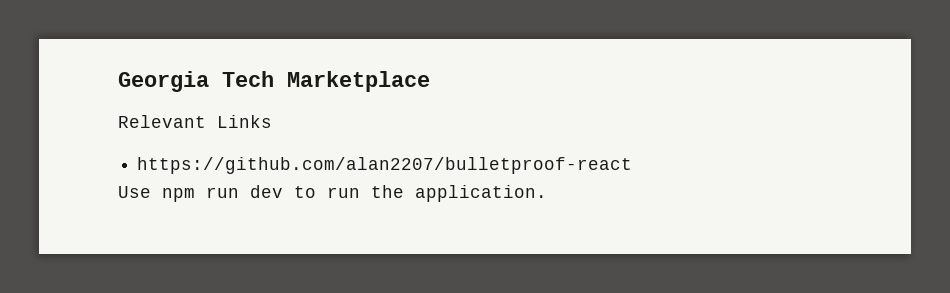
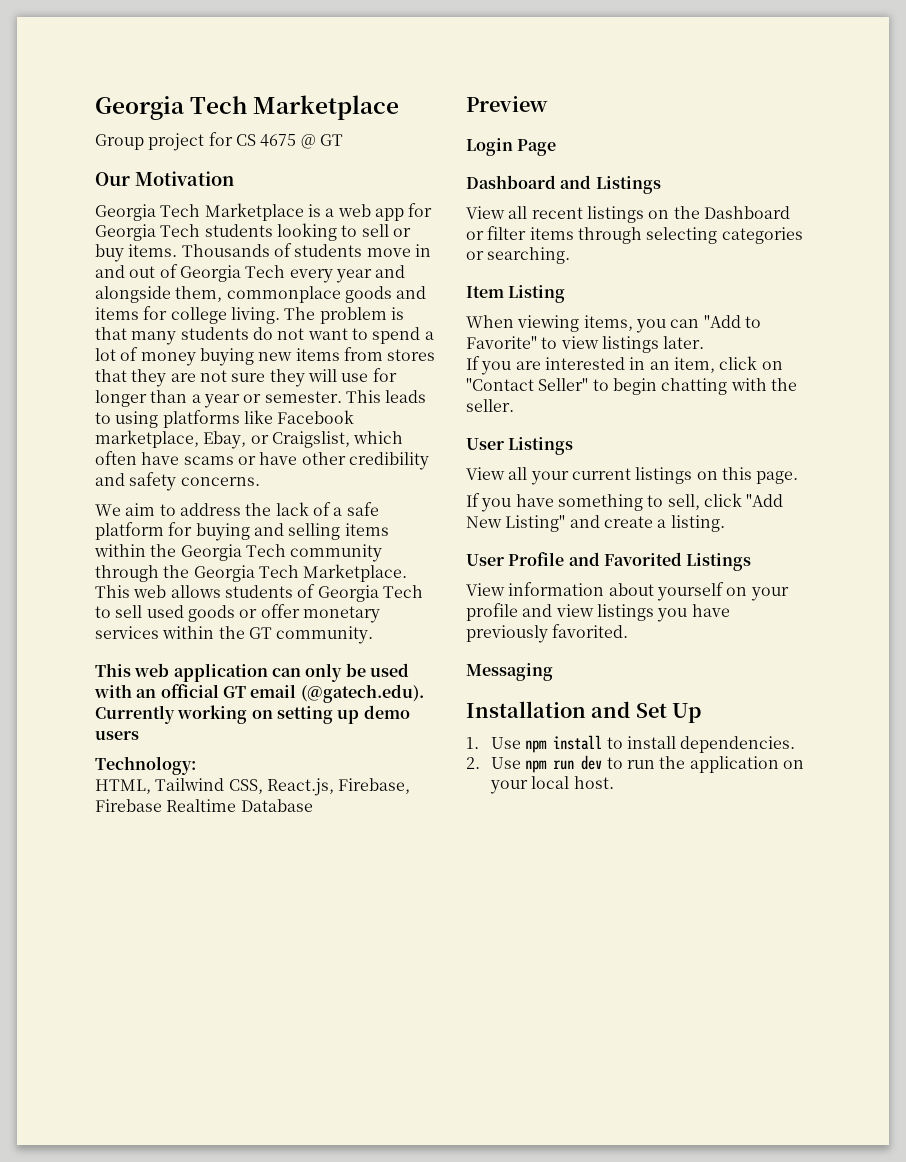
[118,115,272,128] [137,157,633,174] Relevant Links // https://github.com/alan2207/bulletproof-react // -> [95,132,343,151] [95,171,234,186] [95,203,433,221] [95,223,411,241] [95,243,431,262] [95,264,406,283] [95,286,427,303] [95,306,404,324] [95,327,434,345] [95,347,436,366] [95,368,397,387] [95,390,427,408] [95,410,355,428] [95,430,404,449] [95,451,429,470] [95,472,260,491] [95,502,379,516] [95,522,389,541] [94,544,383,562] [95,564,408,582] [95,584,423,602] [95,604,380,623] [95,626,374,644] [95,663,409,682] [94,684,424,703] [95,705,410,724] [95,730,139,740] [95,756,196,775] [95,778,411,796] [95,799,313,812] [466,96,548,112] [466,138,557,156] [466,175,661,194] [466,206,790,223] [466,226,803,244] [466,247,571,264] [466,285,566,303] [466,315,761,333] [466,336,705,353] [466,356,783,375] [466,378,797,395] [466,399,514,412] [466,437,574,455] [466,467,799,485] [466,493,784,512] [466,515,725,532] [466,552,752,571] [466,582,789,601] [466,603,730,622] [466,624,629,643] [466,663,553,681] [466,701,702,723] [466,735,796,753] [466,757,480,769] Group project for CS 4675 @ GT // Our Motivation // Georgia Tech Marketplace is a web app for Georgia Tech students looking to sell or buy items. Thousands of students move in and out of Georgia Tech every year and alongside them, commonplace goods and items for college living. The problem is that many students do not want to spend a lot of money buying new items from stores that they are not sure they will use for longer than a year or semester. This leads to using platforms like Facebook marketplace, Ebay, or Craigslist, which often have scams or have other credibility and safety concerns. // We aim to address the lack of a safe platform for buying and selling items within the Georgia Tech community through the Georgia Tech Marketplace. This web allows students of Georgia Tech to sell used goods or offer monetary services within the GT community. // This web application can only be used with an official GT email (@gatech.edu). Currently working on setting up demo users // Technology: // HTML, Tailwind CSS, React.js, Firebase, Firebase Realtime Database // Preview // Login Page // Dashboard and Listings // View all recent listings on the Dashboard or filter items through selecting categories or searching. // Item Listing // When viewing items, you can "Add to Favorite" to view listings later. // If you are interested in an item, click on "Contact Seller" to begin chatting with the seller. // User Listings // View all your current listings on this page. // If you have something to sell, click "Add New Listing" and create a listing. // User Profile and Favorited Listings // View information about yourself on your profile and view listings you have previously favorited. // Messaging // Installation and Set Up // 1. Use npm install to install dependencies. // 2.
[415,185,547,202] application. -> [689,756,805,773] [490,776,614,794] application on your local host.

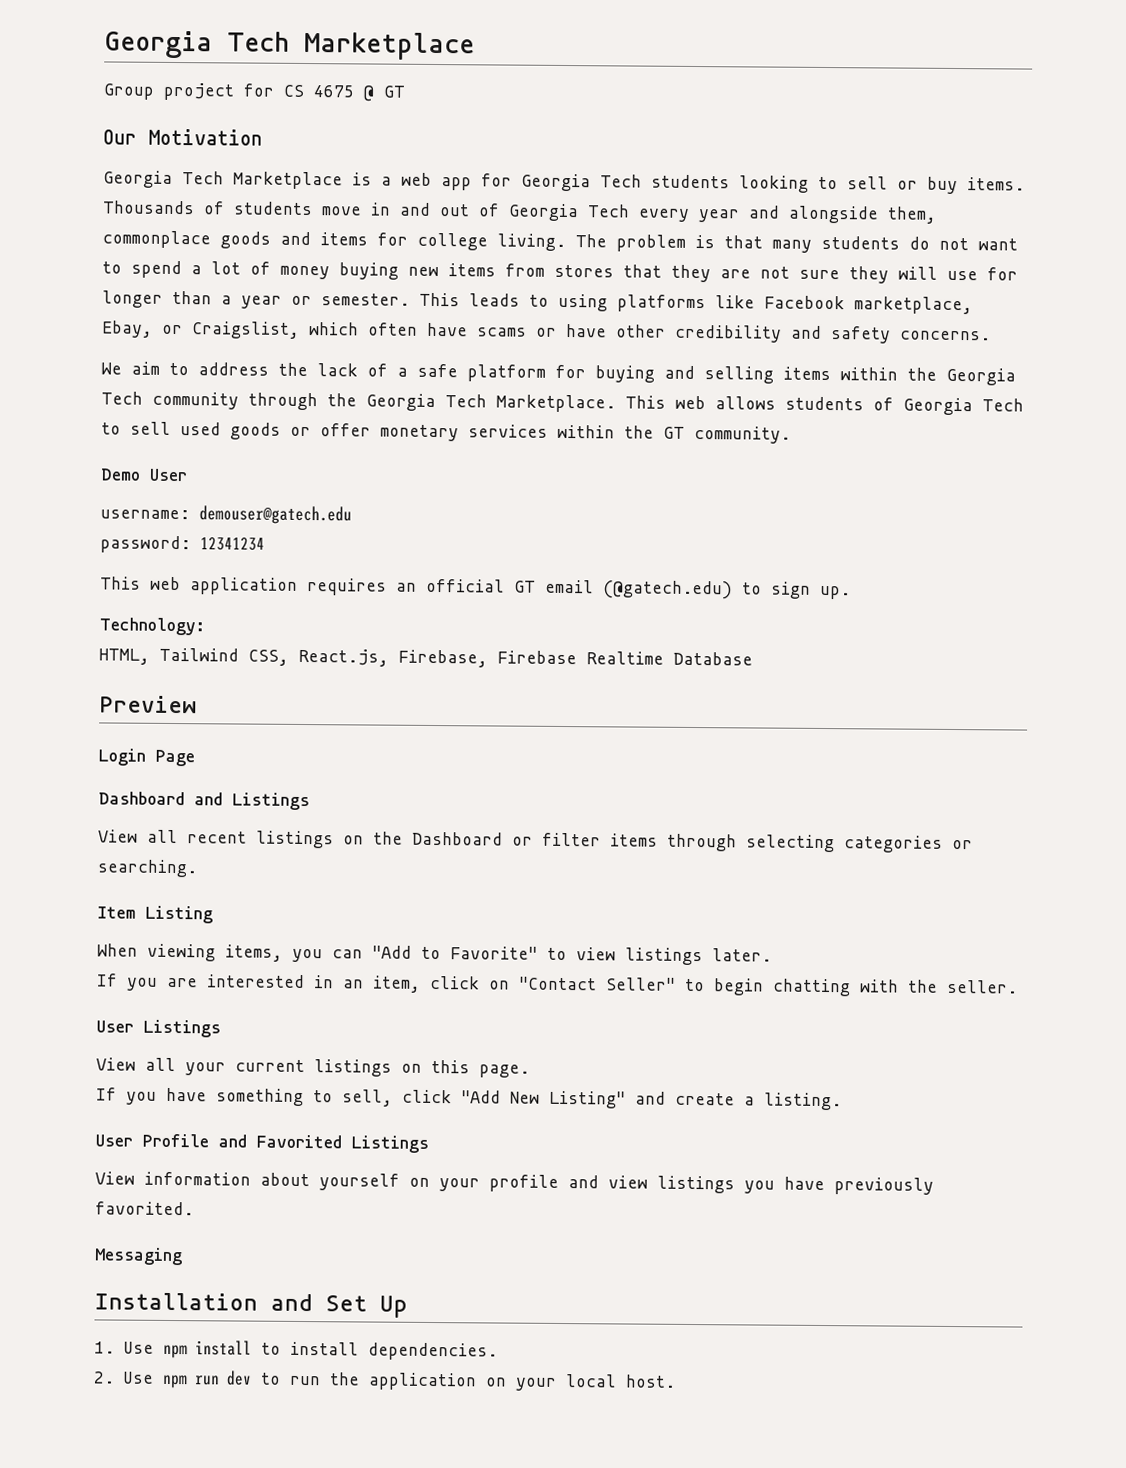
[95,663,409,682] [94,684,424,703] [95,705,410,724] [95,730,139,740] This web application can only be used with an official GT email (@gatech.edu). Currently working on setting up demo users -> [100,468,188,482] [100,505,352,525] [100,535,265,554] [100,576,851,600] Demo User // username: demouser@gatech.edu // password: 12341234 // This web application requires an official GT email (@gatech.edu) to sign up.

